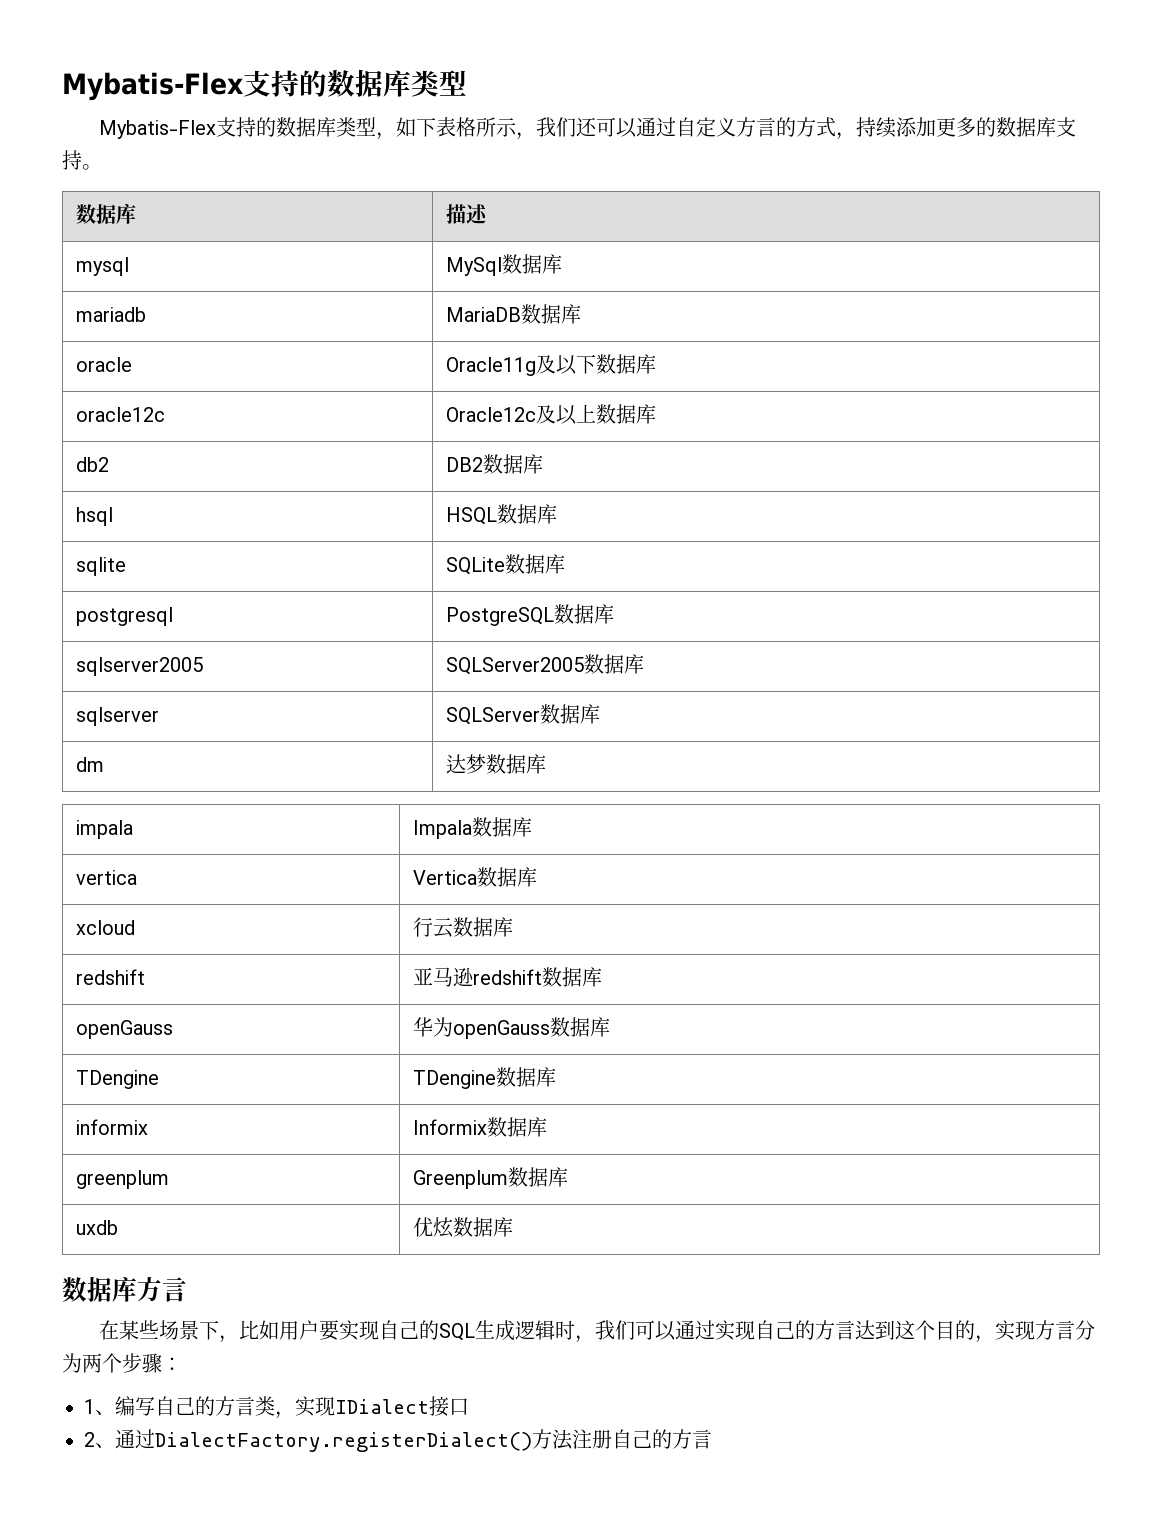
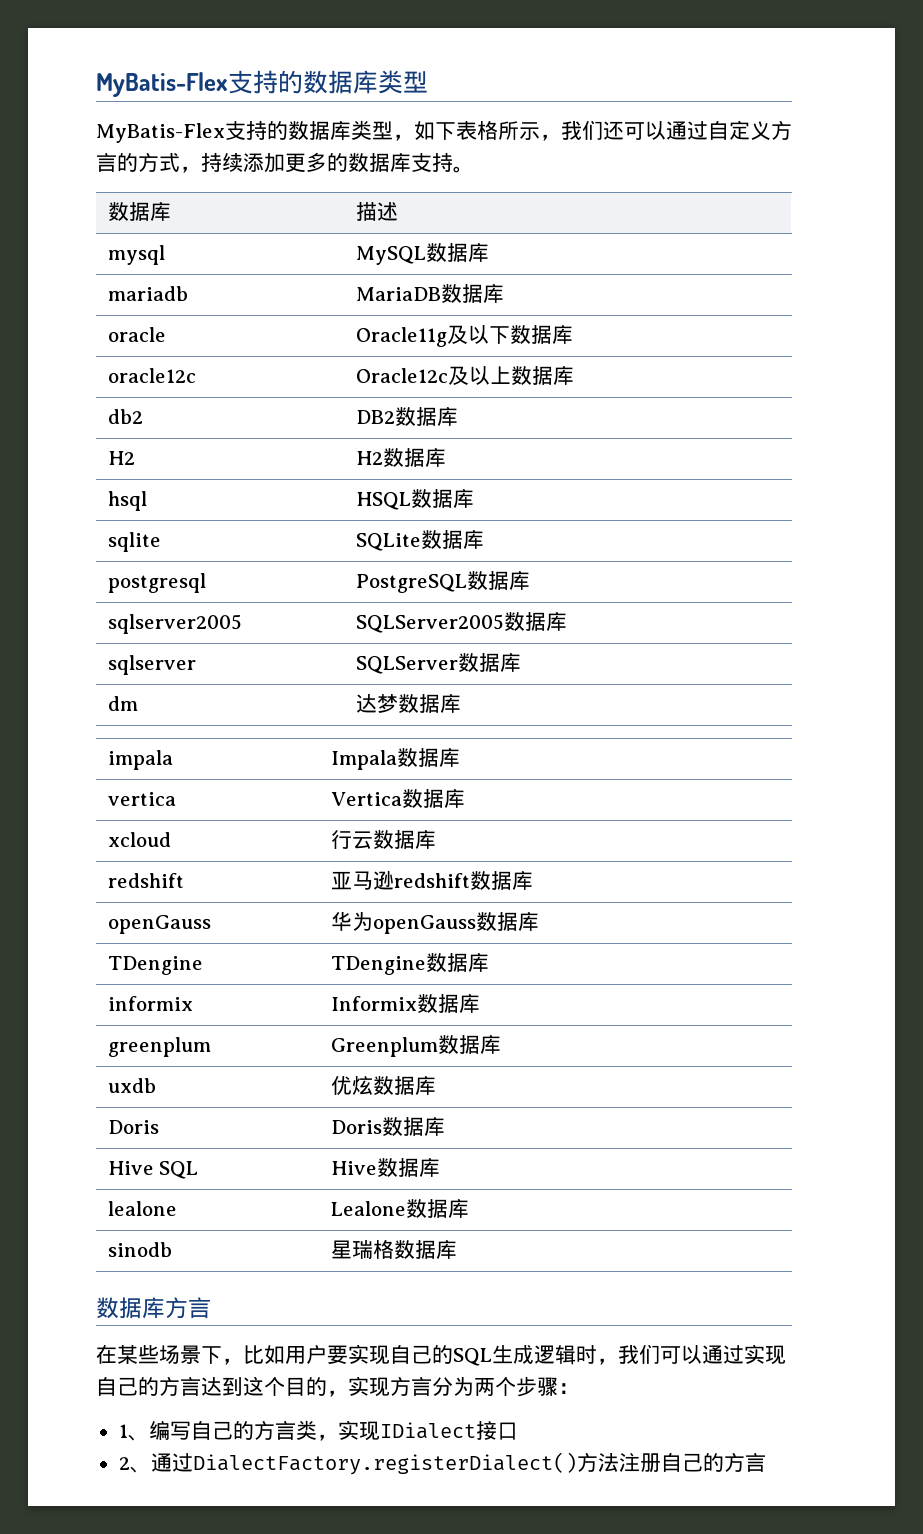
[62,72,243,101] Mybatis-Flex -> [96,72,228,97] MyBatis-Flex
[98,120,216,139] Mybatis-Flex -> [96,123,225,143] MyBatis-Flex
[446,257,503,276] MySql -> [355,246,426,265] MySQL
(544, 464) none -> [107,451,135,465] [355,447,446,467] // H2 | H2数据库
(514, 1227) none -> [107,1120,159,1134] [330,1116,445,1136] [107,1161,199,1179] [330,1157,440,1177] [107,1201,177,1216] [330,1198,469,1218] [107,1242,172,1257] [330,1239,457,1259] // Doris | Doris数据库 // Hive SQL | Hive数据库 // lealone | Lealone数据库 // sinodb | 星瑞格数据库

